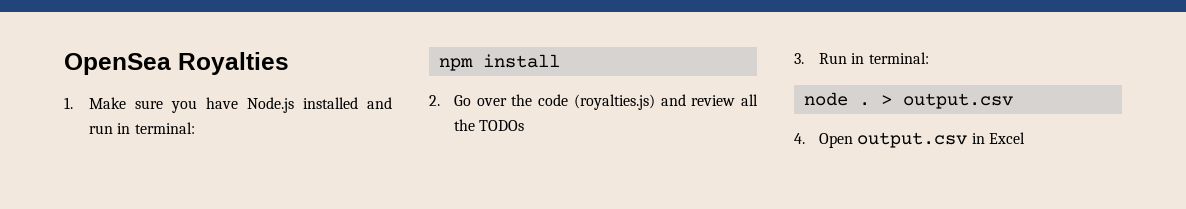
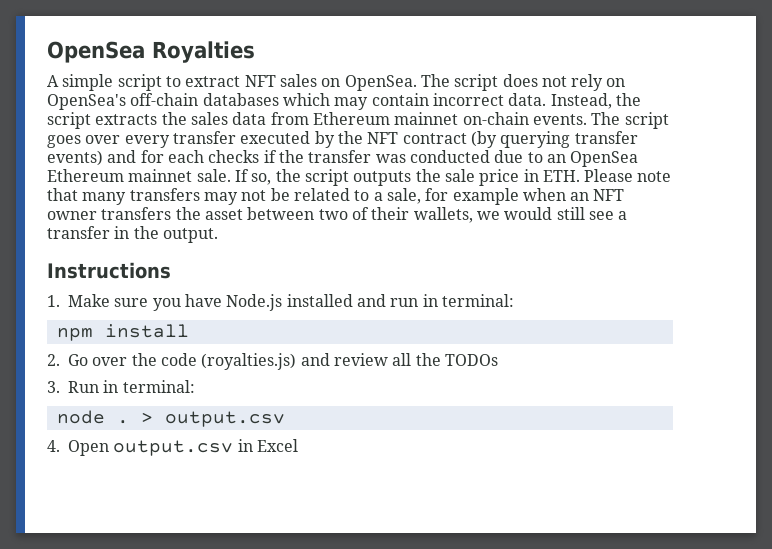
(289, 63) none -> [47,74,626,91] [47,93,641,110] [47,112,669,129] [47,131,638,148] [47,150,639,167] [47,169,672,186] [47,188,625,205] [47,207,628,223] [47,226,218,243] [47,262,171,279] // A simple script to extract NFT sales on OpenSea. The script does not rely on OpenSea's off-chain databases which may contain incorrect data. Instead, the script extracts the sales data from Ethereum mainnet on-chain events. The script goes over every transfer executed by the NFT contract (by querying transfer events) and for each checks if the transfer was conducted due to an OpenSea Ethereum mainnet sale. If so, the script outputs the sale price in ETH. Please note that many transfers may not be related to a sale, for example when an NFT owner transfers the asset between two of their wallets, we would still see a transfer in the output. // Instructions

